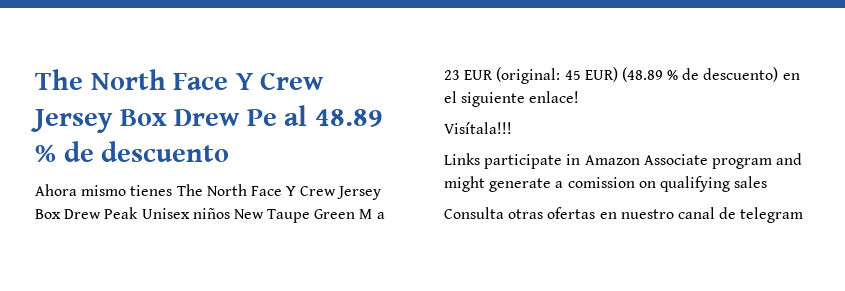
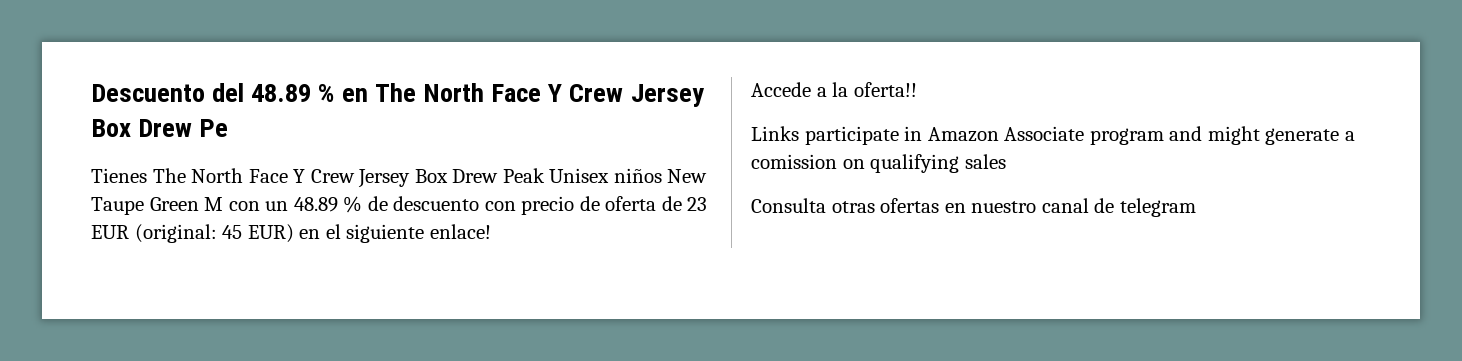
(35, 79) none -> [91,83,368,102] Descuento del 48.89 % en
[284,105,383,127] [35,141,230,162] [35,184,173,196] al 48.89 % de descuento // Ahora mismo tienes -> [91,168,147,183] // Tienes
[376,212,385,219] a -> [228,196,682,215] con un 48.89 % de descuento con precio de oferta de
[621,67,779,82] (48.89 % de descuento) -> (294, 233) none
[444,122,512,134] Visítala!!! -> [751,82,917,97] Accede a la oferta!!

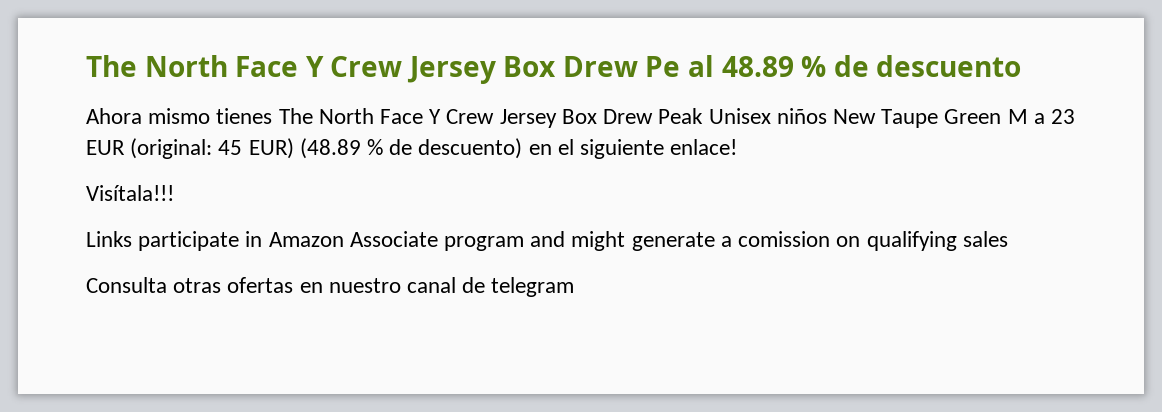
[91,83,368,102] Descuento del 48.89 % en -> (86, 66) none
[91,168,147,183] // Tienes -> [688,55,1022,77] [86,108,273,124] al 48.89 % de descuento // Ahora mismo tienes
[228,196,682,215] con un 48.89 % de descuento con precio de oferta de -> [1033,113,1045,124] a
(294, 233) none -> [299,138,523,159] (48.89 % de descuento)
[751,82,917,97] Accede a la oferta!! -> [86,185,174,201] Visítala!!!

